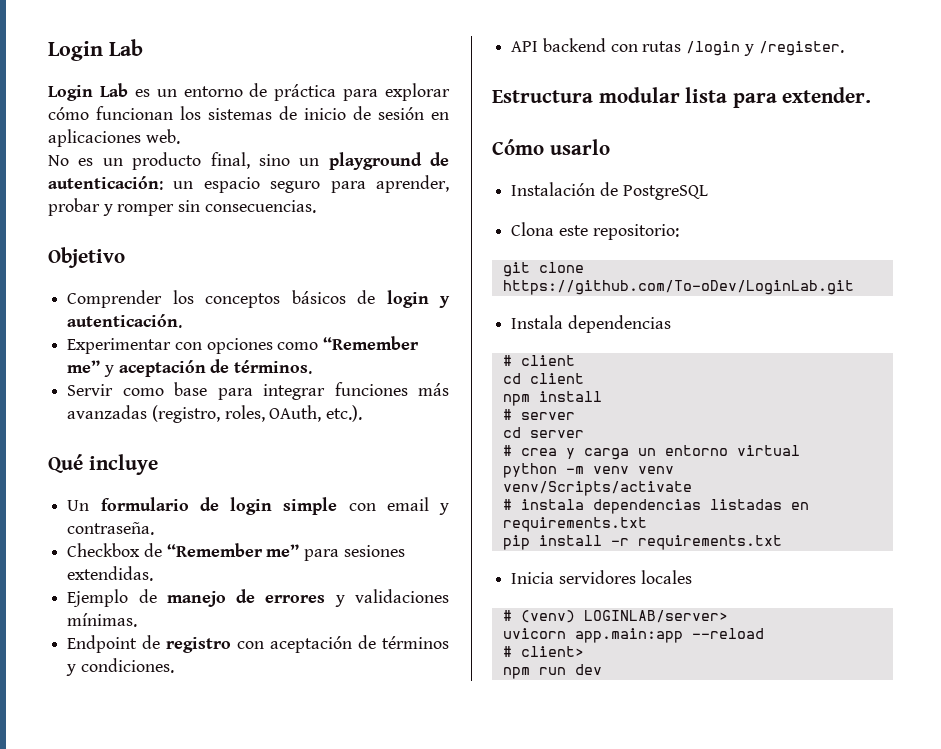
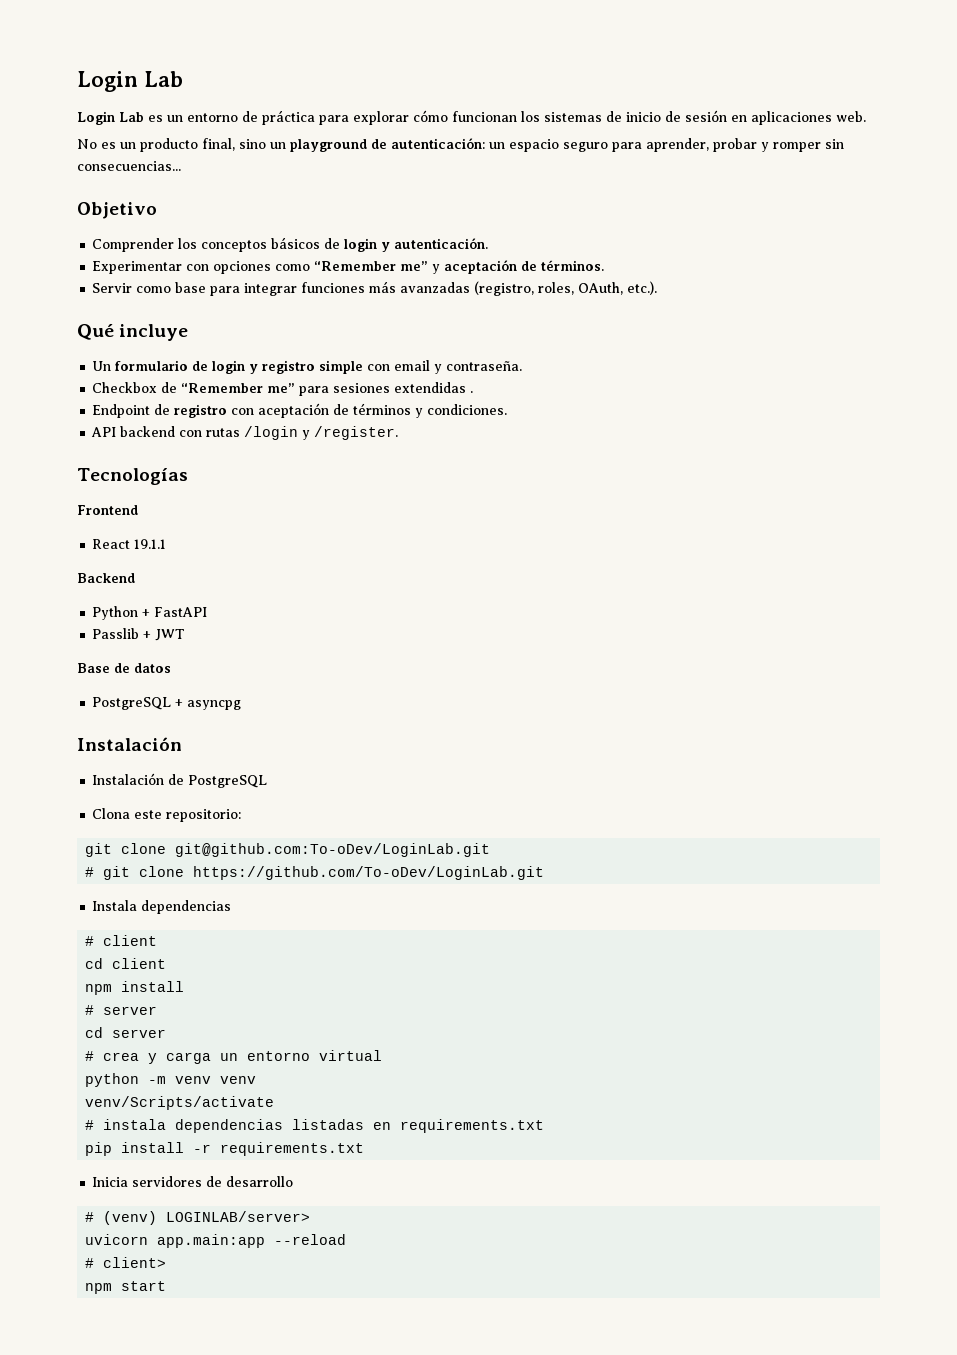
[204,200,316,213] consecuencias. -> [77,161,181,171] consecuencias...
(272, 506) none -> [249,360,316,374] y registro
[67,566,154,581] [67,589,449,607] [67,613,138,627] extendidas. // Ejemplo de manejo de errores y validaciones mínimas. -> [394,382,474,393] extendidas .
[492,87,872,108] [492,139,610,155] Estructura modular lista para extender. // Cómo usarlo -> [77,468,188,485] [77,505,138,515] [92,539,167,549] [77,573,135,583] [92,606,208,620] [92,628,186,641] [77,663,171,673] [92,697,242,710] [77,737,182,751] Tecnologías // Frontend // React 19.1.1 // Backend // Python + FastAPI // Passlib + JWT // Base de datos // PostgreSQL + asyncpg // Instalación
(584, 267) none -> [175,843,491,857] [85,866,185,880] git@github.com:To-oDev/LoginLab.git // # git clone
[640,570,692,584] locales -> [206,1176,294,1187] de desarrollo
[538,664,602,675] run dev -> [121,1281,167,1291] start

